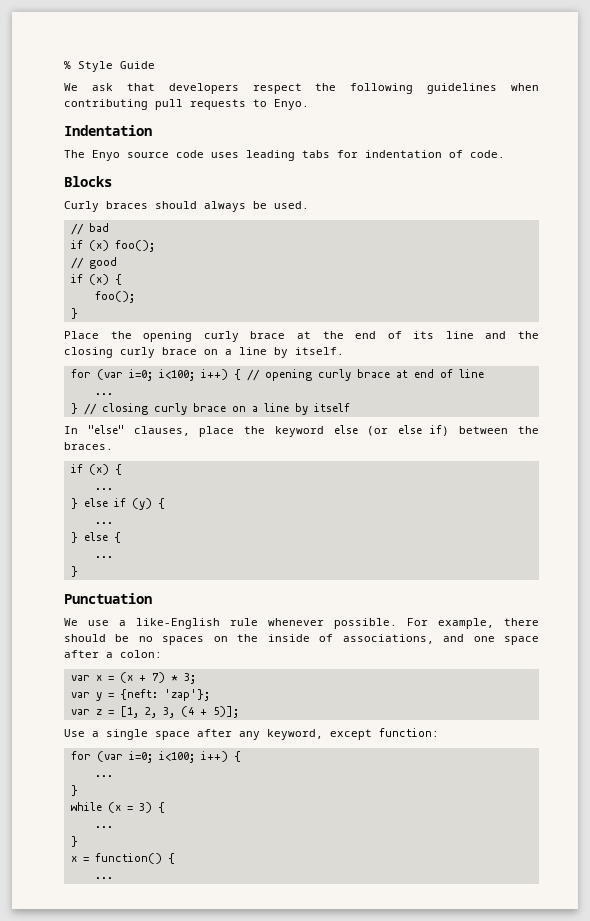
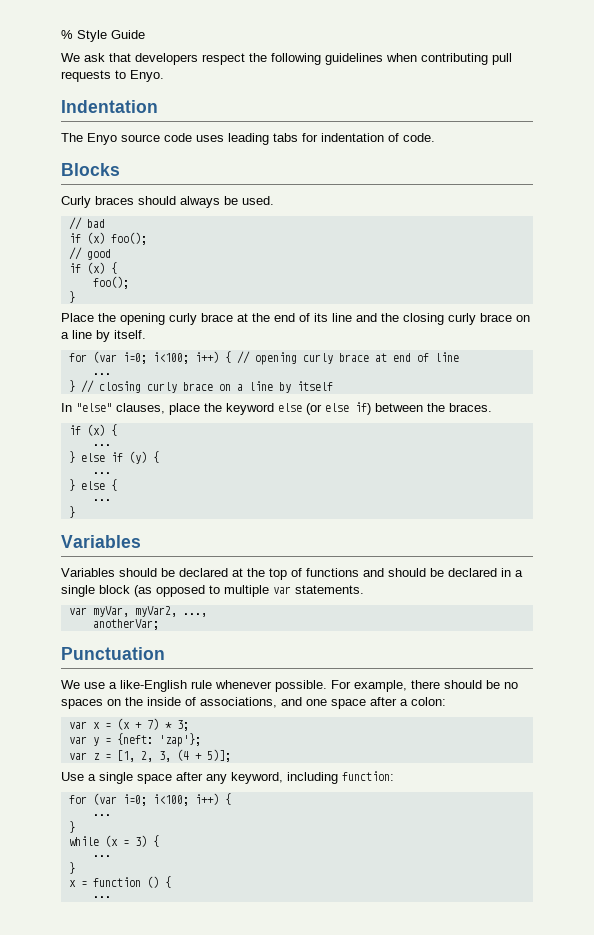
(78, 571) none -> [61,535,141,548] [61,568,523,580] [61,585,364,597] [68,606,207,617] [92,619,159,630] // Variables // Variables should be declared at the top of functions and should be declared in a single block (as opposed to multiple var statements. // var myVar, myVar2, ..., // anotherVar;
[330,729,372,740] except -> [287,772,338,784] including
[94,853,162,864] function() -> [92,876,159,888] function ()

